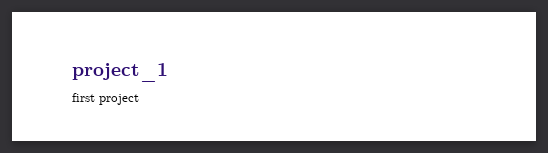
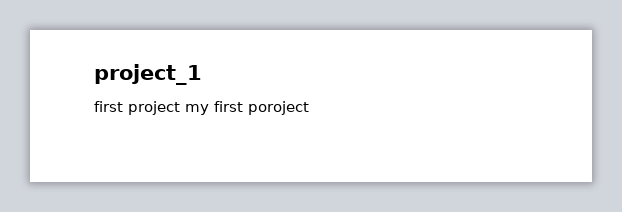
(139, 99) none -> [185,101,309,115] my first poroject

